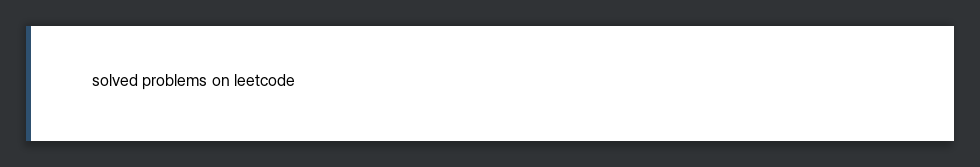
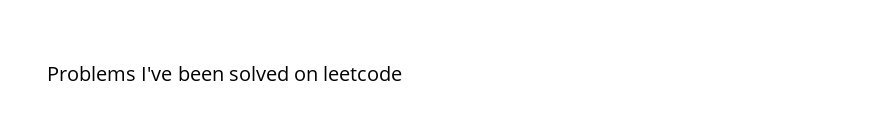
[92,74,208,90] solved problems -> [47,66,289,81] Problems I've been solved

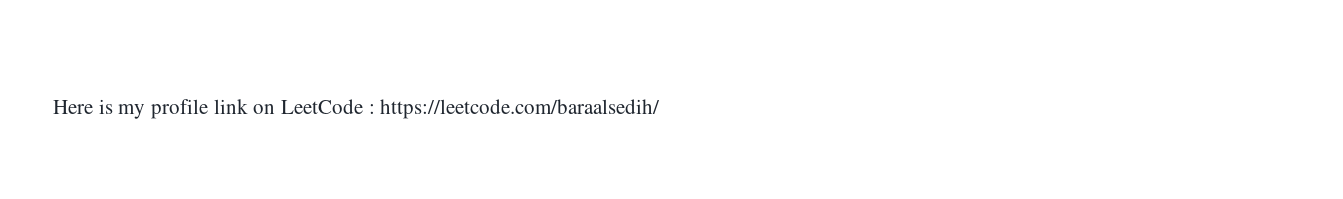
[47,66,403,81] Problems I've been solved on leetcode -> [53,99,661,119] Here is my profile link on LeetCode : https://leetcode.com/baraalsedih/

